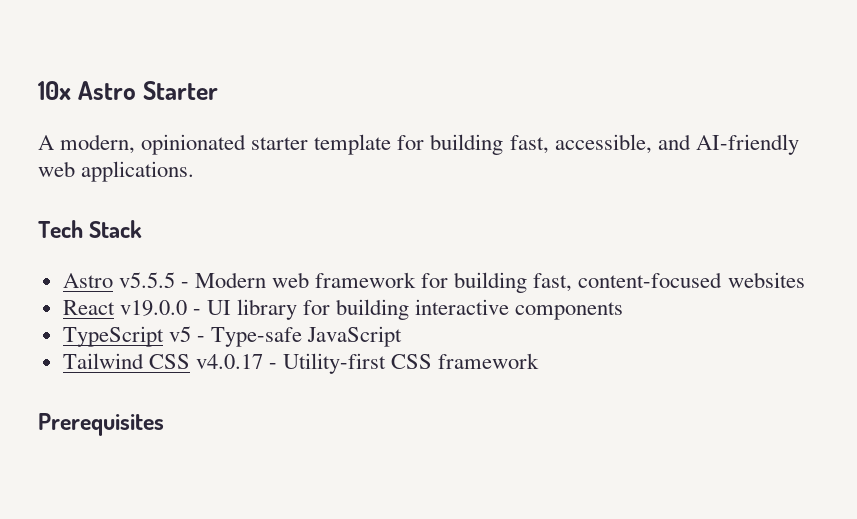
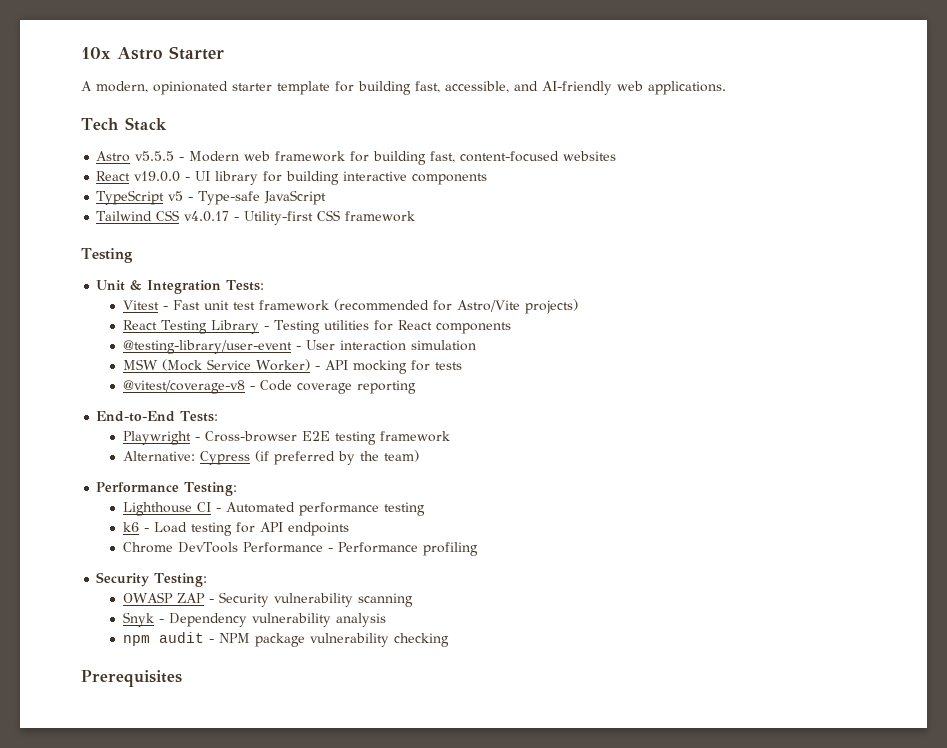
(540, 361) none -> [81,248,133,263] [96,280,265,294] [122,299,578,314] [122,320,511,334] [122,340,476,354] [122,359,462,374] [122,380,416,394] [96,411,219,422] [122,431,450,445] [122,450,419,465] [96,482,238,496] [122,502,425,516] [122,522,349,536] [122,542,478,556] [96,572,208,587] [122,592,413,607] [122,612,386,627] [122,632,449,647] // Testing // Unit & Integration Tests: // Vitest - Fast unit test framework (recommended for Astro/Vite projects) // React Testing Library - Testing utilities for React components // @testing-library/user-event - User interaction simulation // MSW (Mock Service Worker) - API mocking for tests // @vitest/coverage-v8 - Code coverage reporting // End-to-End Tests: // Playwright - Cross-browser E2E testing framework // Alternative: Cypress (if preferred by the team) // Performance Testing: // Lighthouse CI - Automated performance testing // k6 - Load testing for API endpoints // Chrome DevTools Performance - Performance profiling // Security Testing: // OWASP ZAP - Security vulnerability scanning // Snyk - Dependency vulnerability analysis // npm audit - NPM package vulnerability checking

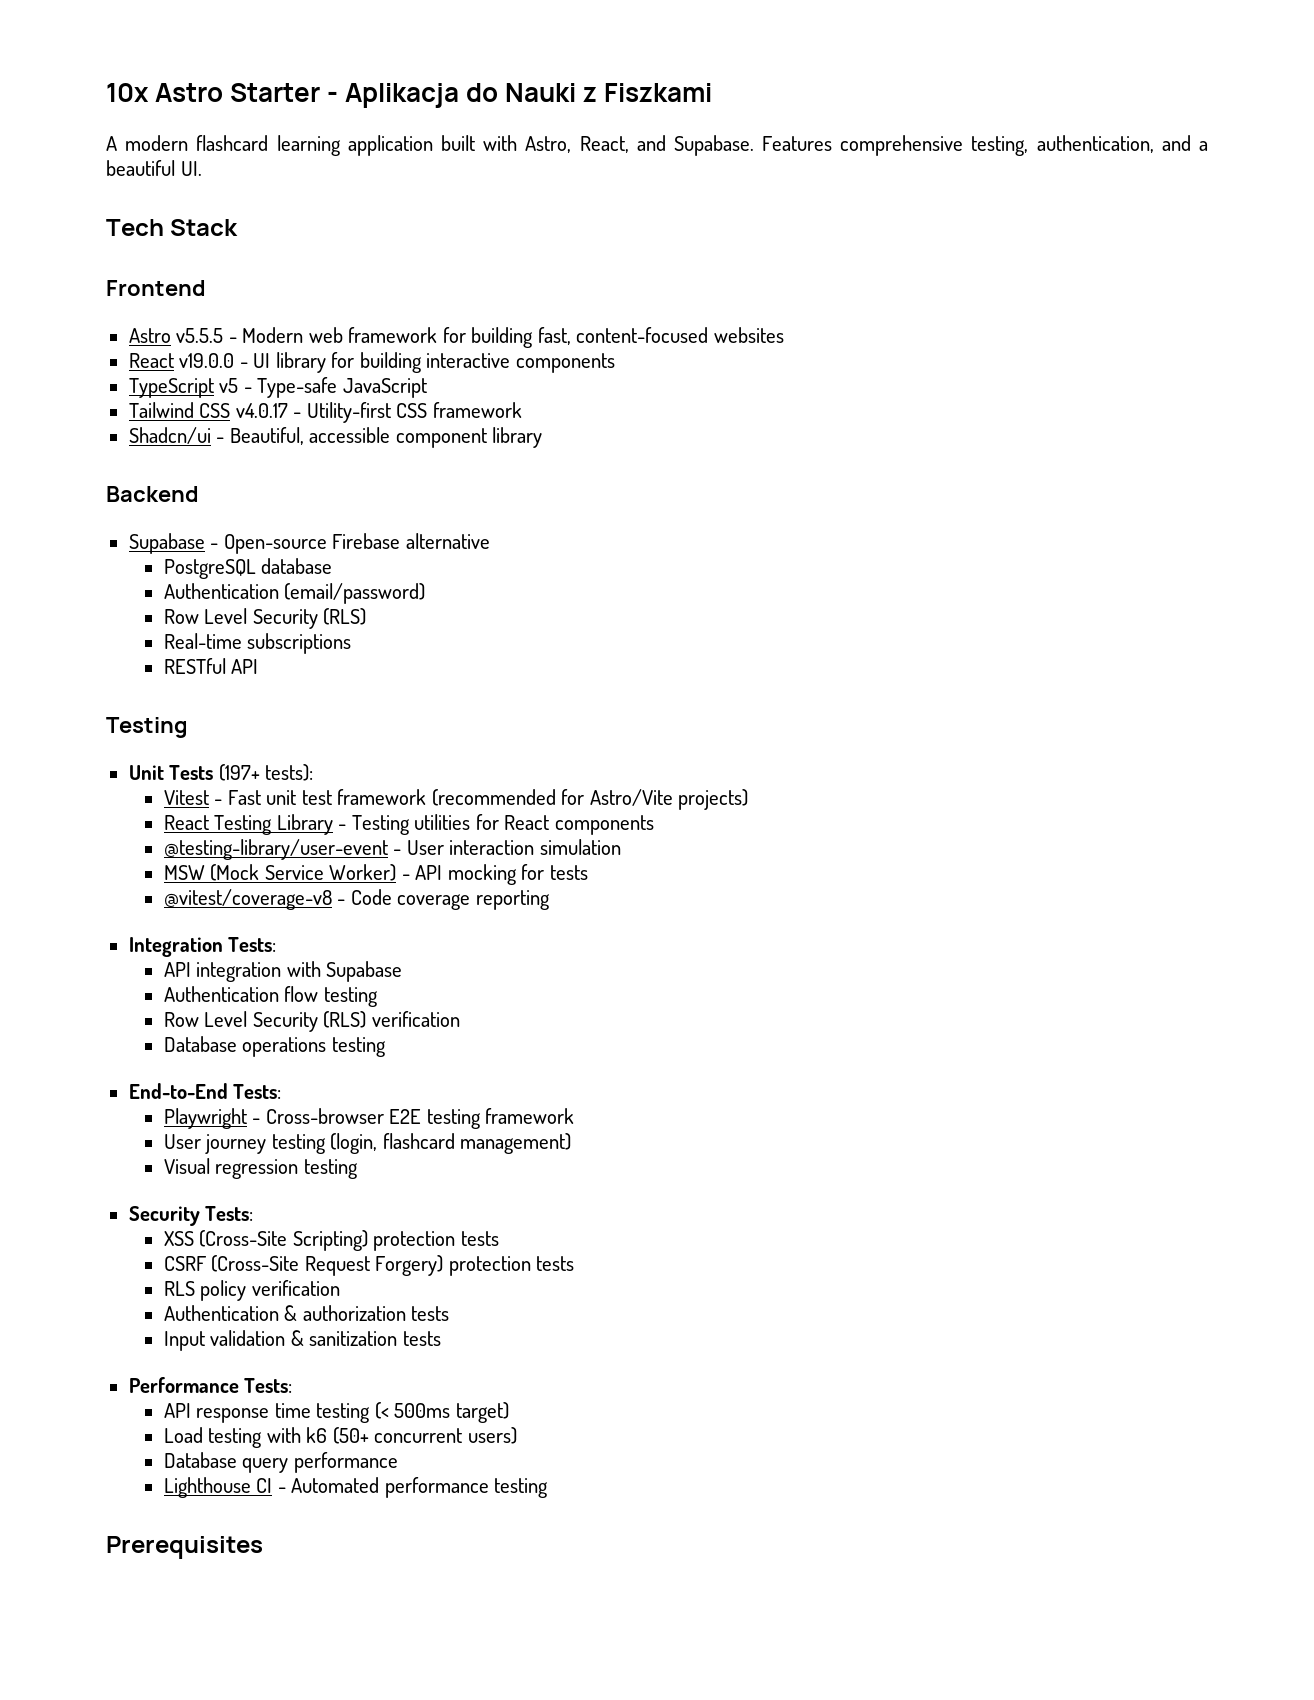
[81,81,726,95] // A modern, opinionated starter template for building fast, accessible, and AI-friendly web applications. -> [327,83,713,108] [106,135,1208,156] [106,160,202,176] - Aplikacja do Nauki z Fiszkami // A modern flashcard learning application built with Astro, React, and Supabase. Features comprehensive testing, authentication, and a beautiful UI.
(167, 124) none -> [106,280,206,296] // Frontend
(416, 216) none -> [128,427,543,448] [106,486,199,502] [128,533,490,554] [163,558,333,579] [163,583,426,604] [163,608,367,629] [163,633,352,654] [163,658,259,674] // Shadcn/ui - Beautiful, accessible component library // Backend // Supabase - Open-source Firebase alternative // PostgreSQL database // Authentication (email/password) // Row Level Security (RLS) // Real-time subscriptions // RESTful API
[130,280,265,294] & Integration Tests: -> [169,764,314,781] Tests (197+ tests):
(416, 387) none -> [128,937,277,957] [163,961,403,982] [163,986,378,1007] [163,1011,460,1032] [163,1036,386,1057] // Integration Tests: // API integration with Supabase // Authentication flow testing // Row Level Security (RLS) verification // Database operations testing
[122,450,419,465] [96,482,238,496] Alternative: Cypress (if preferred by the team) // Performance Testing: -> [163,1133,572,1154] [163,1158,358,1179] [128,1206,254,1226] [163,1230,499,1251] [163,1255,575,1276] [163,1280,340,1301] [163,1305,450,1321] [163,1330,441,1351] [128,1377,293,1393] [163,1402,509,1423] [163,1427,517,1448] [163,1452,398,1473] User journey testing (login, flashcard management) // Visual regression testing // Security Tests: // XSS (Cross-Site Scripting) protection tests // CSRF (Cross-Site Request Forgery) protection tests // RLS policy verification // Authentication & authorization tests // Input validation & sanitization tests // Performance Tests: // API response time testing (< 500ms target) // Load testing with k6 (50+ concurrent users) // Database query performance
[122,522,349,536] [122,542,478,556] [96,572,208,587] [122,592,413,607] [122,612,386,627] [122,632,449,647] // k6 - Load testing for API endpoints // Chrome DevTools Performance - Performance profiling // Security Testing: // OWASP ZAP - Security vulnerability scanning // Snyk - Dependency vulnerability analysis // npm audit - NPM package vulnerability checking -> (549, 1488) none

